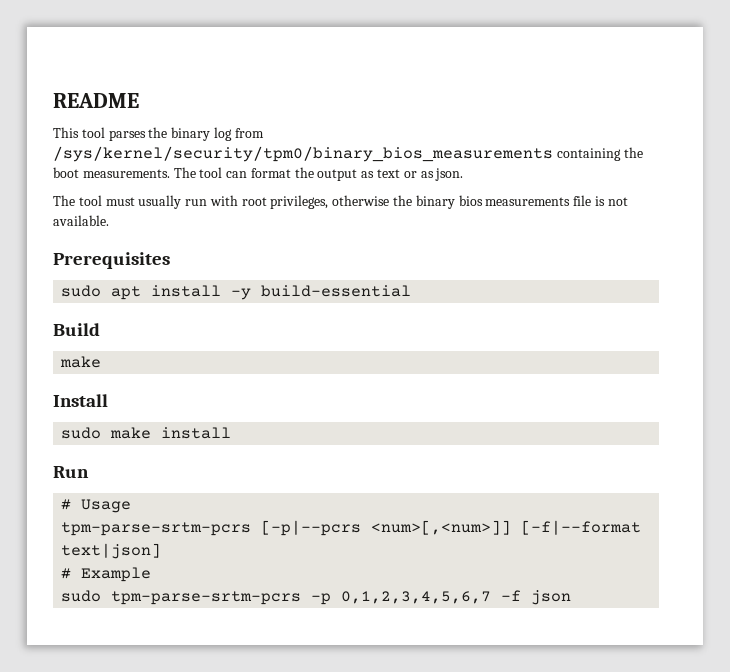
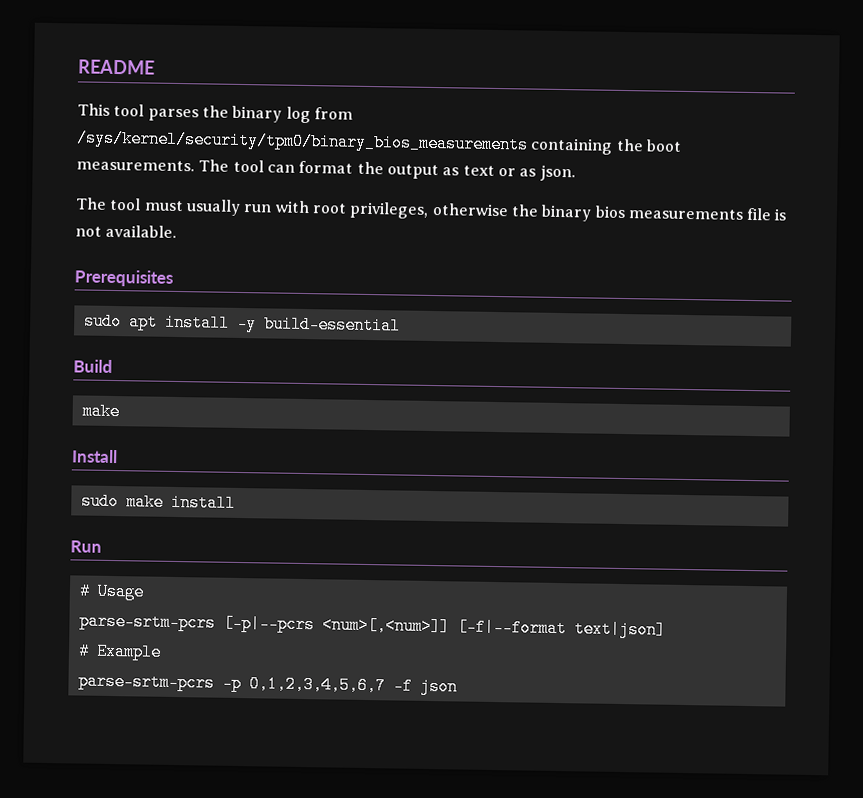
[61,522,252,536] tpm-parse-srtm-pcrs -> [78,612,216,632] parse-srtm-pcrs
[61,590,302,605] sudo tpm-parse-srtm-pcrs -> [77,672,215,692] parse-srtm-pcrs

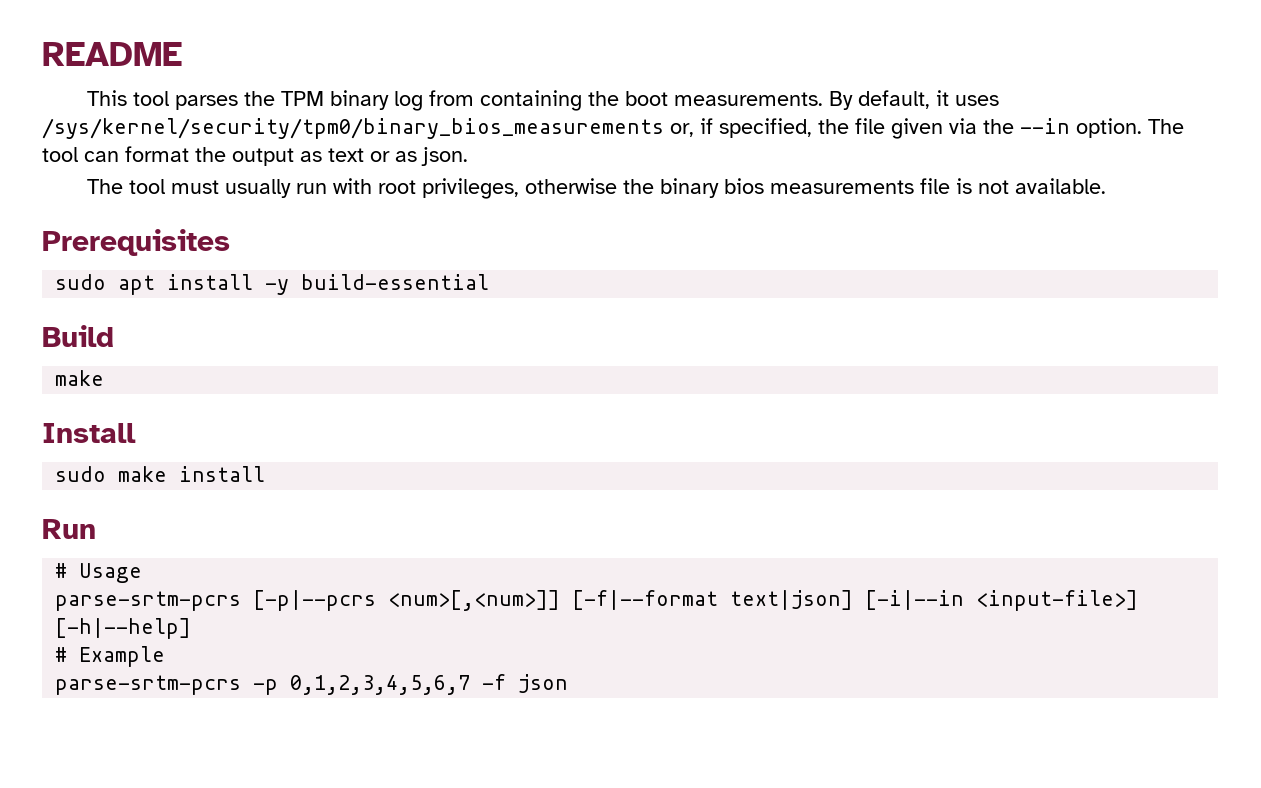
(229, 111) none -> [281,91,325,106] TPM
[76,129,529,154] /sys/kernel/security/tpm0/binary_bios_measurements -> (475, 98) none
(195, 165) none -> [829,90,1000,110] [42,118,1142,139] By default, it uses /sys/kernel/security/tpm0/binary_bios_measurements or, if specified, the file given via the --in option.
(666, 629) none -> [865,590,1139,611] [55,618,192,639] [-i|--in <input-file>] [-h|--help]

